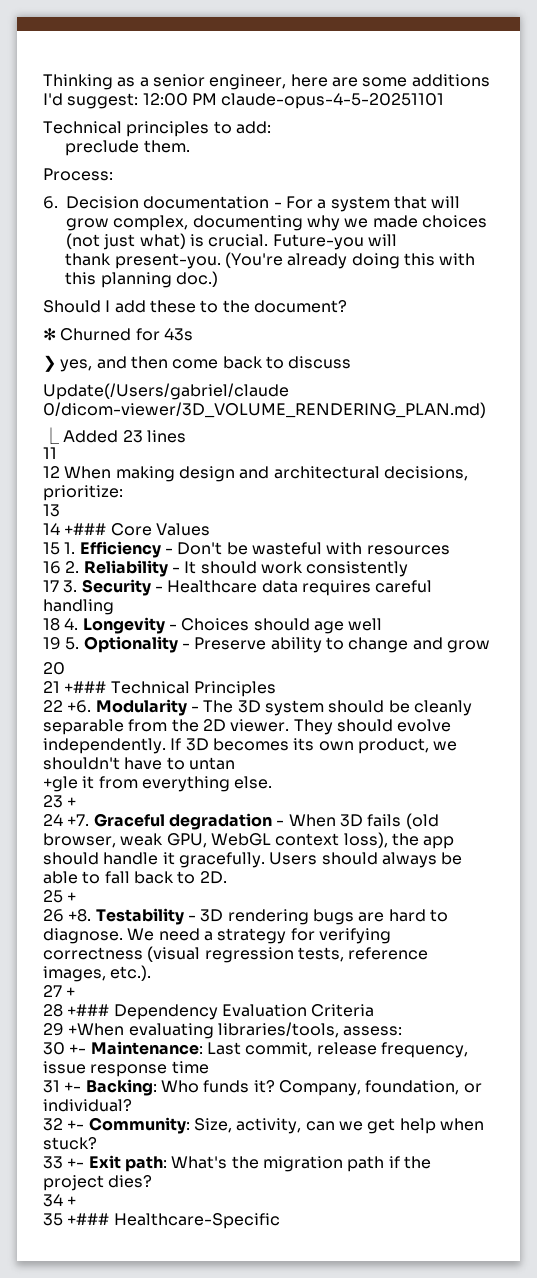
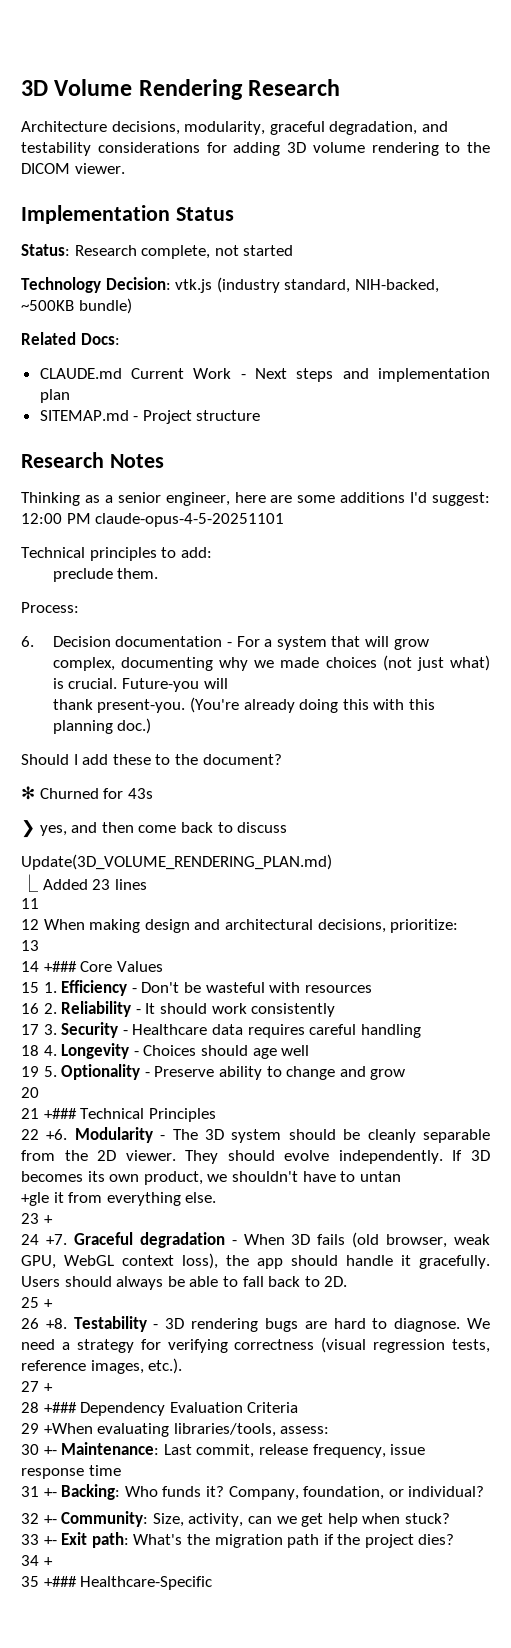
(43, 82) none -> [21,79,341,100] [21,121,448,135] [21,142,490,156] [21,163,125,174] [21,205,234,224] [21,244,294,259] [21,277,439,293] [21,298,132,314] [21,332,120,345] [39,368,490,382] [39,389,70,403] [39,410,261,424] [21,452,164,468] 3D Volume Rendering Research // Architecture decisions, modularity, graceful degradation, and testability considerations for adding 3D volume rendering to the DICOM viewer. // Implementation Status // Status: Research complete, not started // Technology Decision: vtk.js (industry standard, NIH-backed, ~500KB bundle) // Related Docs: // CLAUDE.md Current Work - Next steps and implementation plan // SITEMAP.md - Project structure // Research Notes //
[43,383,289,400] [43,402,486,418] Update(/Users/gabriel/claude 0/dicom-viewer/3D_VOLUME_RENDERING_PLAN.md) -> [21,854,332,870] Update(3D_VOLUME_RENDERING_PLAN.md)

